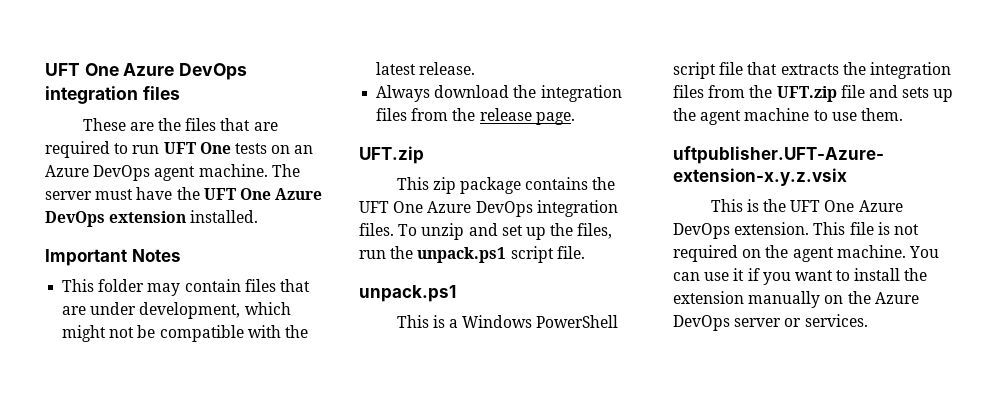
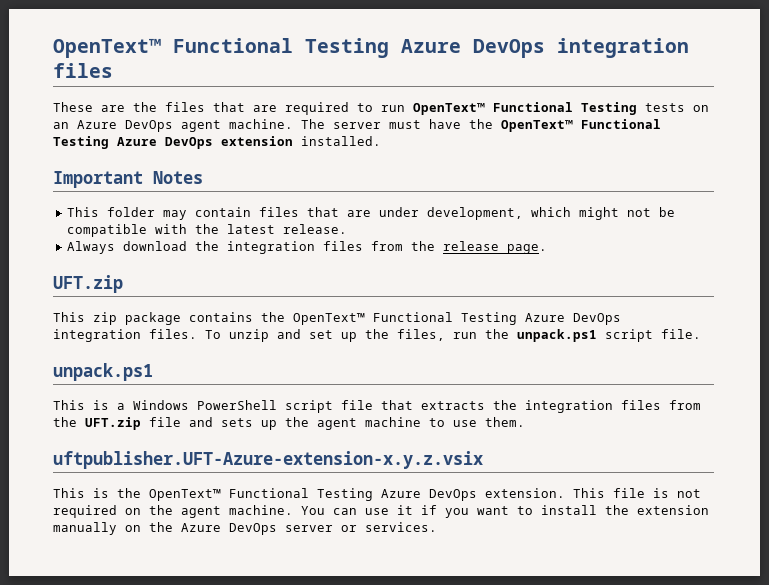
[45,63,119,76] UFT One -> [53,38,389,58] OpenText™ Functional Testing
[163,142,231,154] UFT One -> [413,102,637,115] OpenText™ Functional Testing
[203,188,271,200] UFT One -> [501,119,661,132] [53,136,109,149] OpenText™ Functional Testing
[359,201,424,213] UFT One -> [293,312,517,325] OpenText™ Functional Testing
[790,200,855,212] UFT One -> [149,488,373,501] OpenText™ Functional Testing

